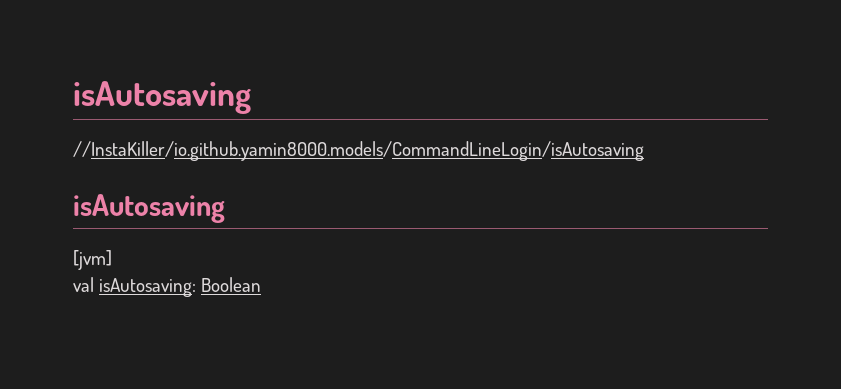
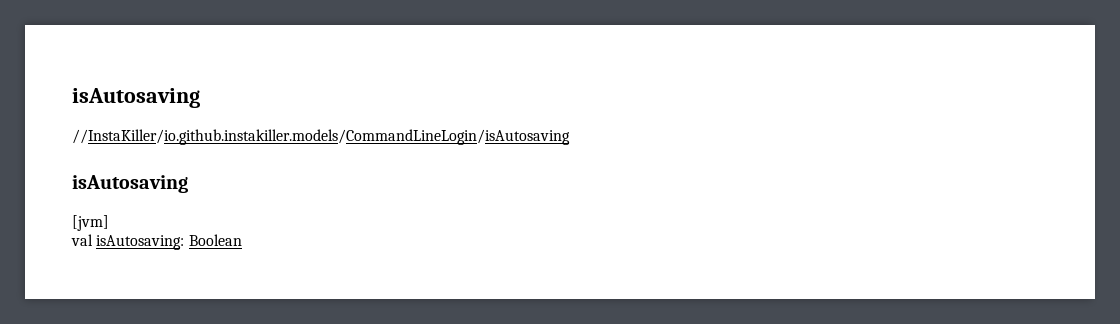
[73,81,251,114] [73,141,644,161] isAutosaving // //InstaKiller/io.github.yamin8000.models/CommandLineLogin/isAutosaving -> [72,88,200,108] [72,129,570,145] isAutosaving // //InstaKiller/io.github.instakiller.models/CommandLineLogin/isAutosaving

